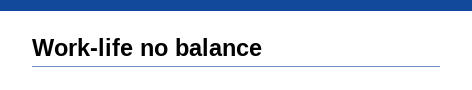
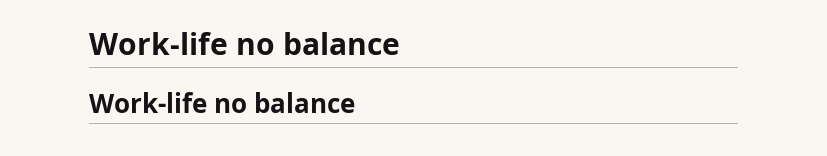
[32,38,262,56] Work-life no balance -> [89,32,401,55] [89,92,356,113] Work-life no balance // Work-life no balance

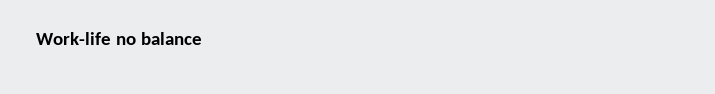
[89,32,401,55] [89,92,356,113] Work-life no balance // Work-life no balance -> [36,32,203,45] Work-life no balance

